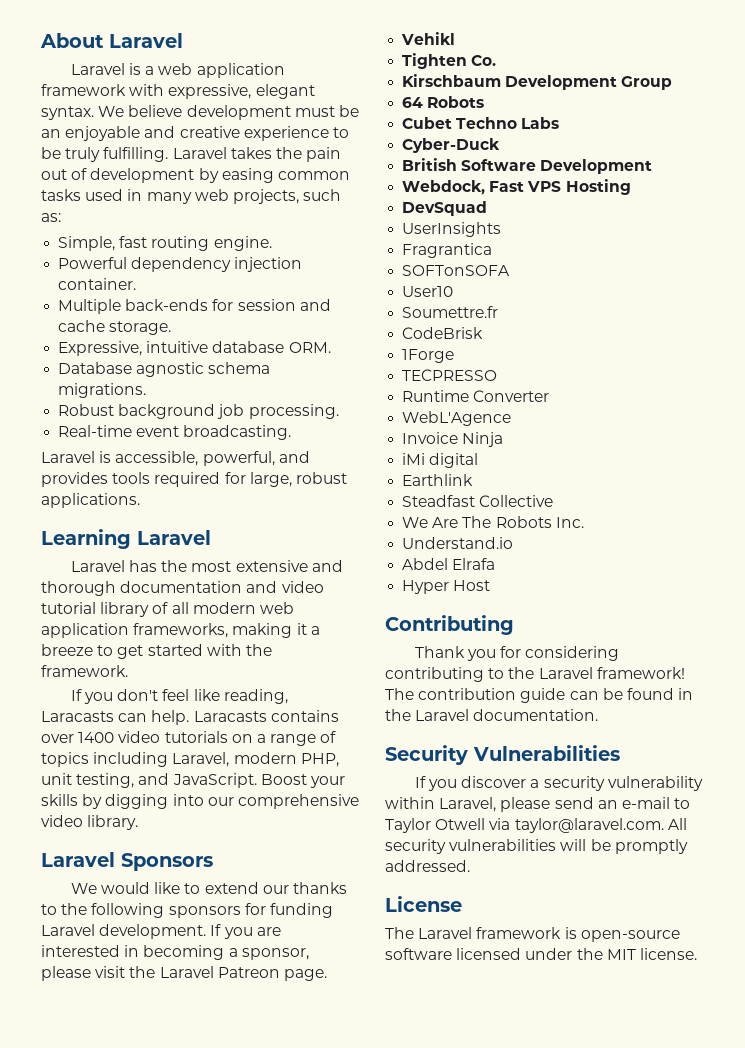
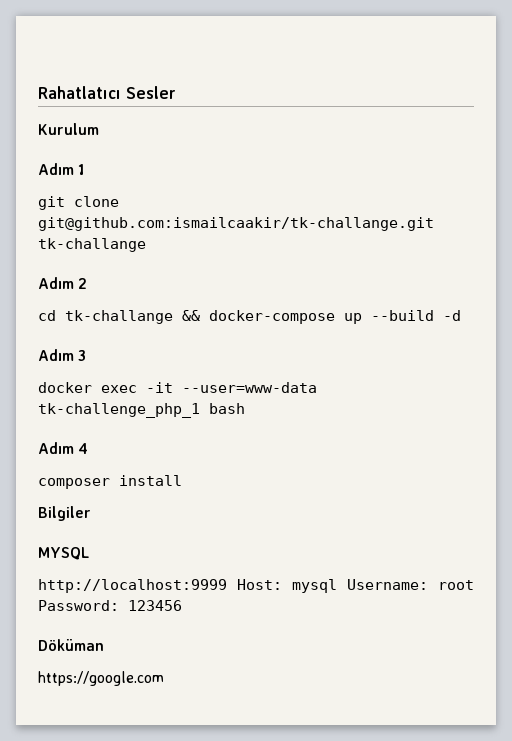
[40,33,183,48] [70,63,285,78] [41,84,315,99] [41,105,359,120] [41,126,349,141] [41,147,342,162] [41,168,350,183] [41,189,342,204] [41,213,61,222] [58,236,272,251] [58,257,303,272] [58,278,137,290] [58,299,331,314] [58,320,172,335] [58,341,331,356] [58,362,271,377] [58,383,147,398] [58,404,339,419] [58,425,292,440] [41,451,310,466] [41,472,347,487] [41,493,140,508] [41,529,211,549] [70,560,343,572] [41,581,324,596] [41,602,294,617] [41,623,320,638] [41,644,272,659] [41,665,128,677] [70,689,288,704] [41,710,339,725] [41,731,337,746] [41,752,339,767] [41,773,345,788] [41,794,359,809] [41,815,139,830] [41,852,213,871] [70,882,348,894] [41,903,333,918] [41,924,281,939] [41,945,309,960] [41,966,327,981] [401,32,456,45] [402,53,497,69] [402,74,673,90] [402,96,485,108] [402,117,560,129] [402,138,501,153] [402,158,653,174] [402,179,631,195] [402,201,488,216] [402,222,502,237] [402,243,493,258] [402,265,511,276] [402,286,454,297] [402,306,499,318] [402,327,484,339] [402,349,455,363] [402,369,498,381] [402,390,550,402] [402,411,512,426] [402,432,504,447] [402,453,479,468] [402,474,474,486] [402,495,554,507] [402,516,584,528] [402,537,514,549] [402,558,496,570] [402,580,491,594] [385,615,514,635] [414,646,620,661] [385,667,685,682] [385,688,694,703] [385,709,599,721] [385,745,620,765] [414,776,703,791] [385,797,691,812] [385,818,687,833] [385,839,688,854] [385,860,470,872] [385,896,462,912] [385,927,680,942] [385,948,697,960] About Laravel // Laravel is a web application framework with expressive, elegant syntax. We believe development must be an enjoyable and creative experience to be truly fulfilling. Laravel takes the pain out of development by easing common tasks used in many web projects, such as: // Simple, fast routing engine. // Powerful dependency injection container. // Multiple back-ends for session and cache storage. // Expressive, intuitive database ORM. // Database agnostic schema migrations. // Robust background job processing. // Real-time event broadcasting. // Laravel is accessible, powerful, and provides tools required for large, robust applications. // Learning Laravel // Laravel has the most extensive and thorough documentation and video tutorial library of all modern web application frameworks, making it a breeze to get started with the framework. // If you don't feel like reading, Laracasts can help. Laracasts contains over 1400 video tutorials on a range of topics including Laravel, modern PHP, unit testing, and JavaScript. Boost your skills by digging into our comprehensive video library. // Laravel Sponsors // We would like to extend our thanks to the following sponsors for funding Laravel development. If you are interested in becoming a sponsor, please visit the Laravel Patreon page. // Vehikl // Tighten Co. // Kirschbaum Development Group // 64 Robots // Cubet Techno Labs // Cyber-Duck // British Software Development // Webdock, Fast VPS Hosting // DevSquad // UserInsights // Fragrantica // SOFTonSOFA // User10 // Soumettre.fr // CodeBrisk // 1Forge // TECPRESSO // Runtime Converter // WebL'Agence // Invoice Ninja // iMi digital // Earthlink // Steadfast Collective // We Are The Robots Inc. // Understand.io // Abdel Elrafa // Hyper Host // Contributing // Thank you for considering contributing to the Laravel framework! The contribution guide can be found in the Laravel documentation. // Security Vulnerabilities // If you discover a security vulnerability within Laravel, please send an e-mail to Taylor Otwell via taylor@laravel.com. All security vulnerabilities will be promptly addressed. // License // The Laravel framework is open-source software licensed under the MIT license. -> [38,86,176,99] [38,123,99,135] [38,163,85,175] [38,196,119,210] [38,217,434,231] [38,238,146,252] [38,277,88,289] [38,310,461,324] [38,349,87,361] [38,382,317,393] [38,403,245,418] [38,442,89,454] [38,475,182,489] [38,506,91,521] [38,547,89,560] [38,579,474,593] [38,600,182,611] [38,639,104,651] [38,671,164,686] Rahatlatıcı Sesler // Kurulum // Adım 1 // git clone git@github.com:ismailcaakir/tk-challange.git tk-challange // Adım 2 // cd tk-challange && docker-compose up --build -d // Adım 3 // docker exec -it --user=www-data tk-challenge_php_1 bash // Adım 4 // composer install // Bilgiler // MYSQL // http://localhost:9999 Host: mysql Username: root Password: 123456 // Döküman // https://google.com

